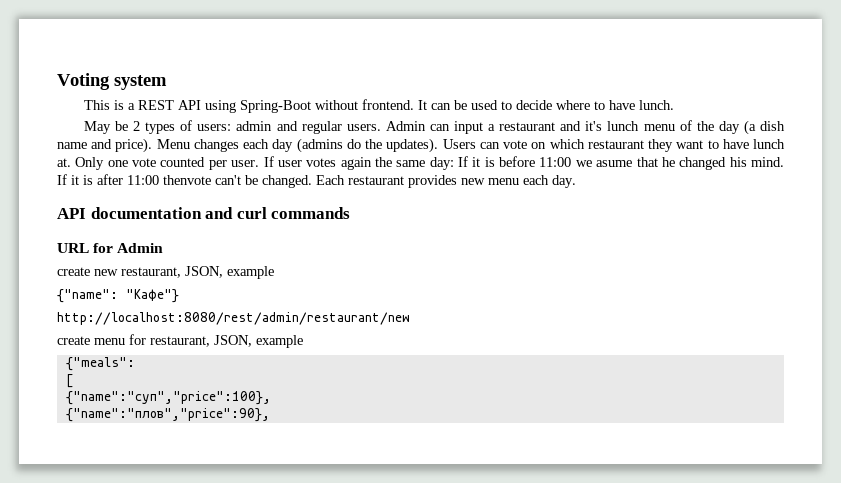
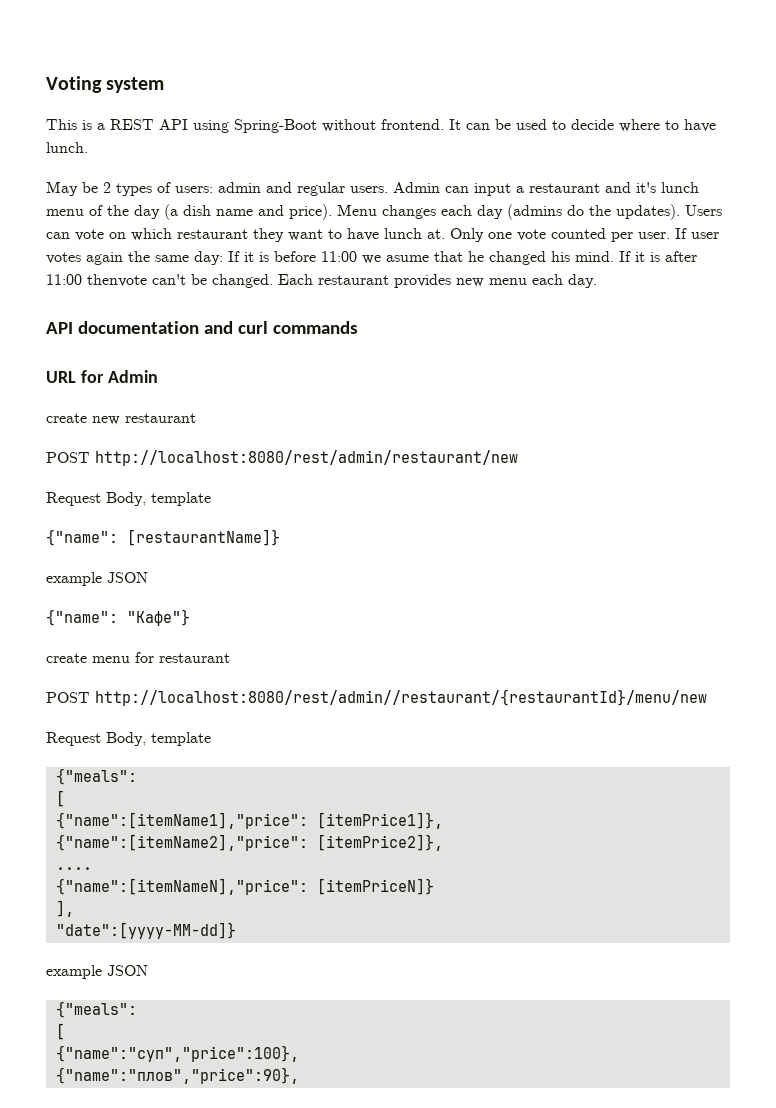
[121,266,274,279] restaurant, JSON, example -> [125,413,196,423] [46,450,518,466] [46,492,211,506] [46,529,280,546] [46,572,148,586] restaurant // POST http://localhost:8080/rest/admin/restaurant/new // Request Body, template // {"name": [restaurantName]} // example JSON
[57,312,410,325] // http://localhost:8080/rest/admin/restaurant/new -> (190, 617) none
[150,335,303,348] restaurant, JSON, example -> [159,653,230,663] [46,689,707,706] [46,732,211,746] [55,768,137,785] [55,790,65,807] [55,812,443,829] [55,834,443,851] [55,867,92,870] [55,878,434,895] [55,900,74,917] [55,922,236,939] [46,965,148,979] restaurant // POST http://localhost:8080/rest/admin//restaurant/{restaurantId}/menu/new // Request Body, template // {"meals": // [ // {"name":[itemName1],"price": [itemPrice1]}, // {"name":[itemName2],"price": [itemPrice2]}, // .... // {"name":[itemNameN],"price": [itemPriceN]} // ], // "date":[yyyy-MM-dd]} // example JSON

